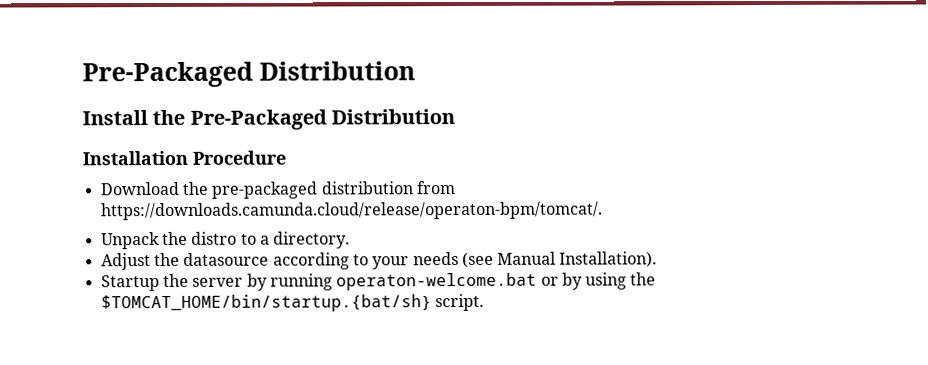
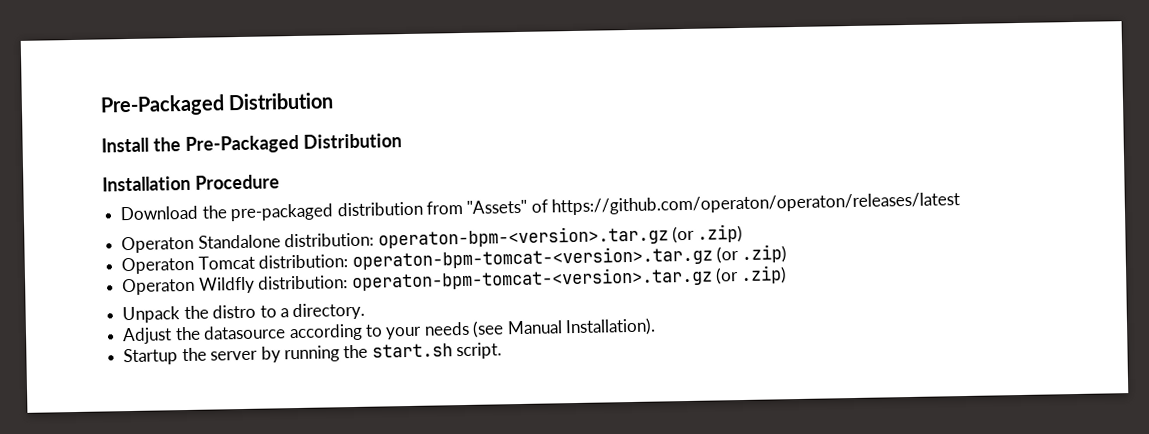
[100,201,603,221] https://downloads.camunda.cloud/release/operaton-bpm/tomcat/. -> [466,192,961,216] [121,223,744,254] [121,244,788,275] [122,265,788,296] "Assets" of https://github.com/operaton/operaton/releases/latest // Operaton Standalone distribution: operaton-bpm-<version>.tar.gz (or .zip) // Operaton Tomcat distribution: operaton-bpm-tomcat-<version>.tar.gz (or .zip) // Operaton Wildfly distribution: operaton-bpm-tomcat-<version>.tar.gz (or .zip)
[336,272,657,291] [100,294,432,313] operaton-welcome.bat or by using the $TOMCAT_HOME/bin/startup.{bat/sh} -> [343,343,453,359] the start.sh

